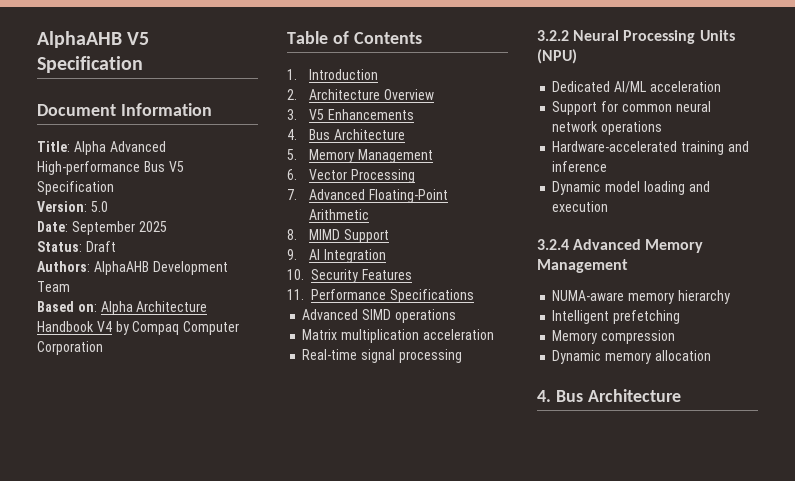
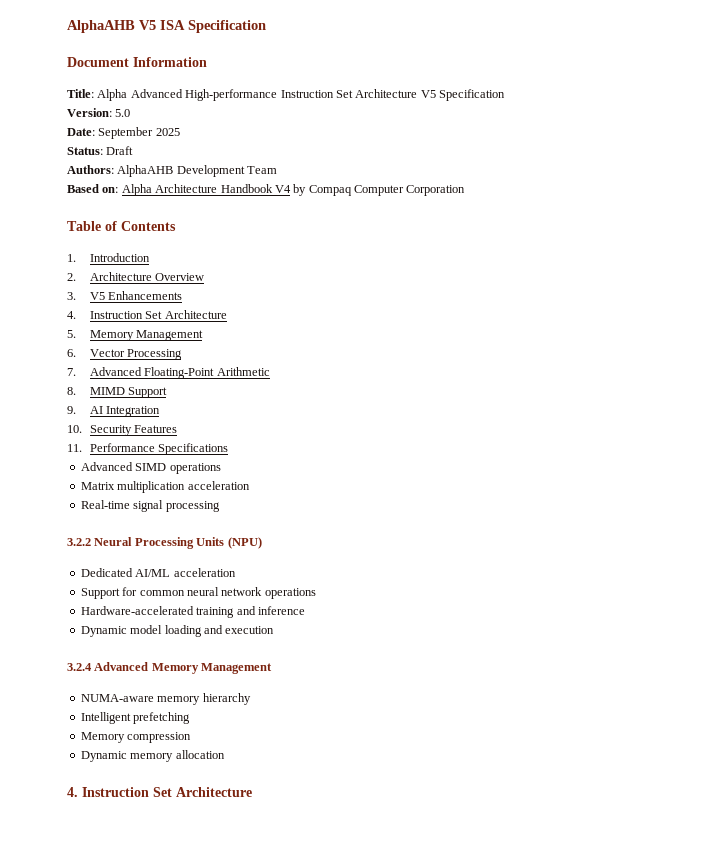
(150, 38) none -> [160,20,185,30] ISA
[143,161,165,172] Bus -> [280,89,418,98] Instruction Set Architecture
[309,129,331,140] Bus -> [89,311,163,319] Instruction Set
[555,390,583,402] Bus -> [82,787,172,797] Instruction Set

